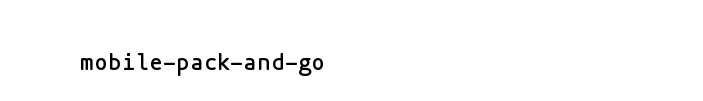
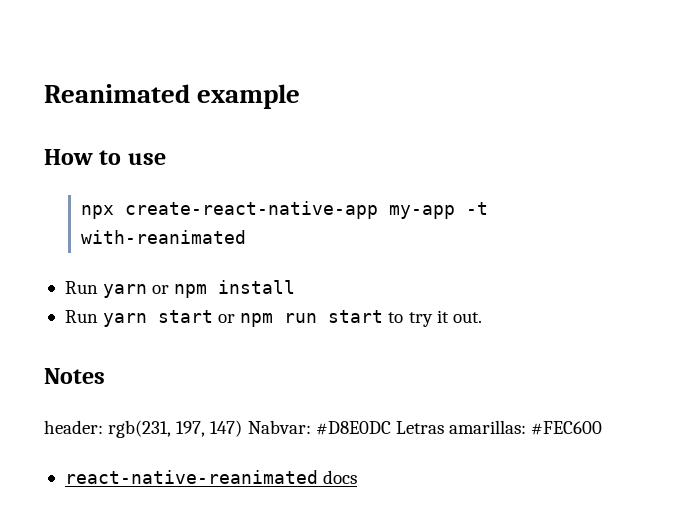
[80,53,325,76] mobile-pack-and-go -> [44,84,301,109] [44,149,166,165] [81,201,489,219] [81,230,247,244] [64,280,296,298] [64,310,482,327] [44,368,105,384] [44,420,603,438] [64,470,358,484] Reanimated example // How to use // npx create-react-native-app my-app -t with-reanimated // Run yarn or npm install // Run yarn start or npm run start to try it out. // Notes // header: rgb(231, 197, 147) Nabvar: #D8E0DC Letras amarillas: #FEC600 // react-native-reanimated docs

